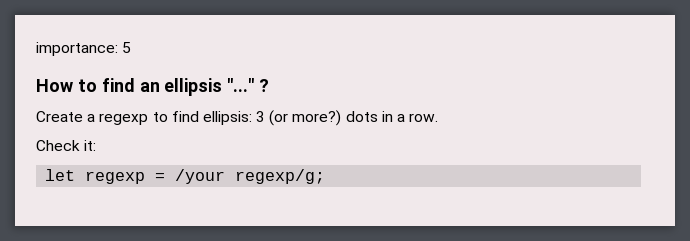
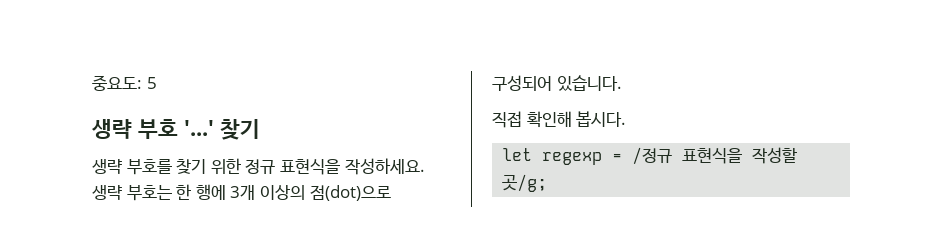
[36,42,118,56] importance: -> [92,75,142,91] 중요도:
[36,78,270,96] [36,110,439,126] [36,140,97,151] How to find an ellipsis "..." ? // Create a regexp to find ellipsis: 3 (or more?) dots in a row. // Check it: -> [91,119,260,140] [92,158,425,175] [92,184,391,201] [492,75,622,91] [492,111,627,128] 생략 부호 '...' 찾기 // 생략 부호를 찾기 위한 정규 표현식을 작성하세요. 생략 부호는 한 행에 3개 이상의 점(dot)으로 구성되어 있습니다. // 직접 확인해 봅시다.
[175,169,326,184] /your regexp/g; -> [632,147,798,165] [502,174,548,192] /정규 표현식을 작성할 곳/g;

